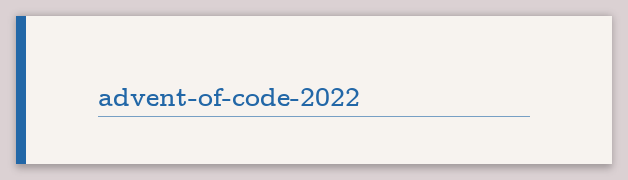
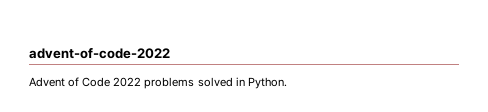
(360, 97) none -> [29,77,287,89] // Advent of Code 2022 problems solved in Python.

